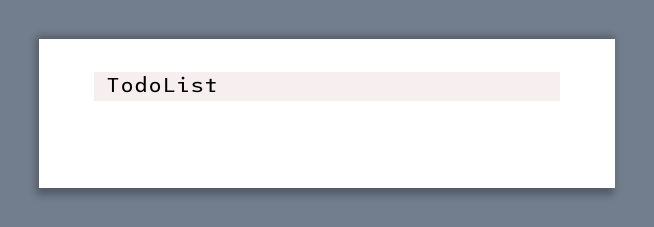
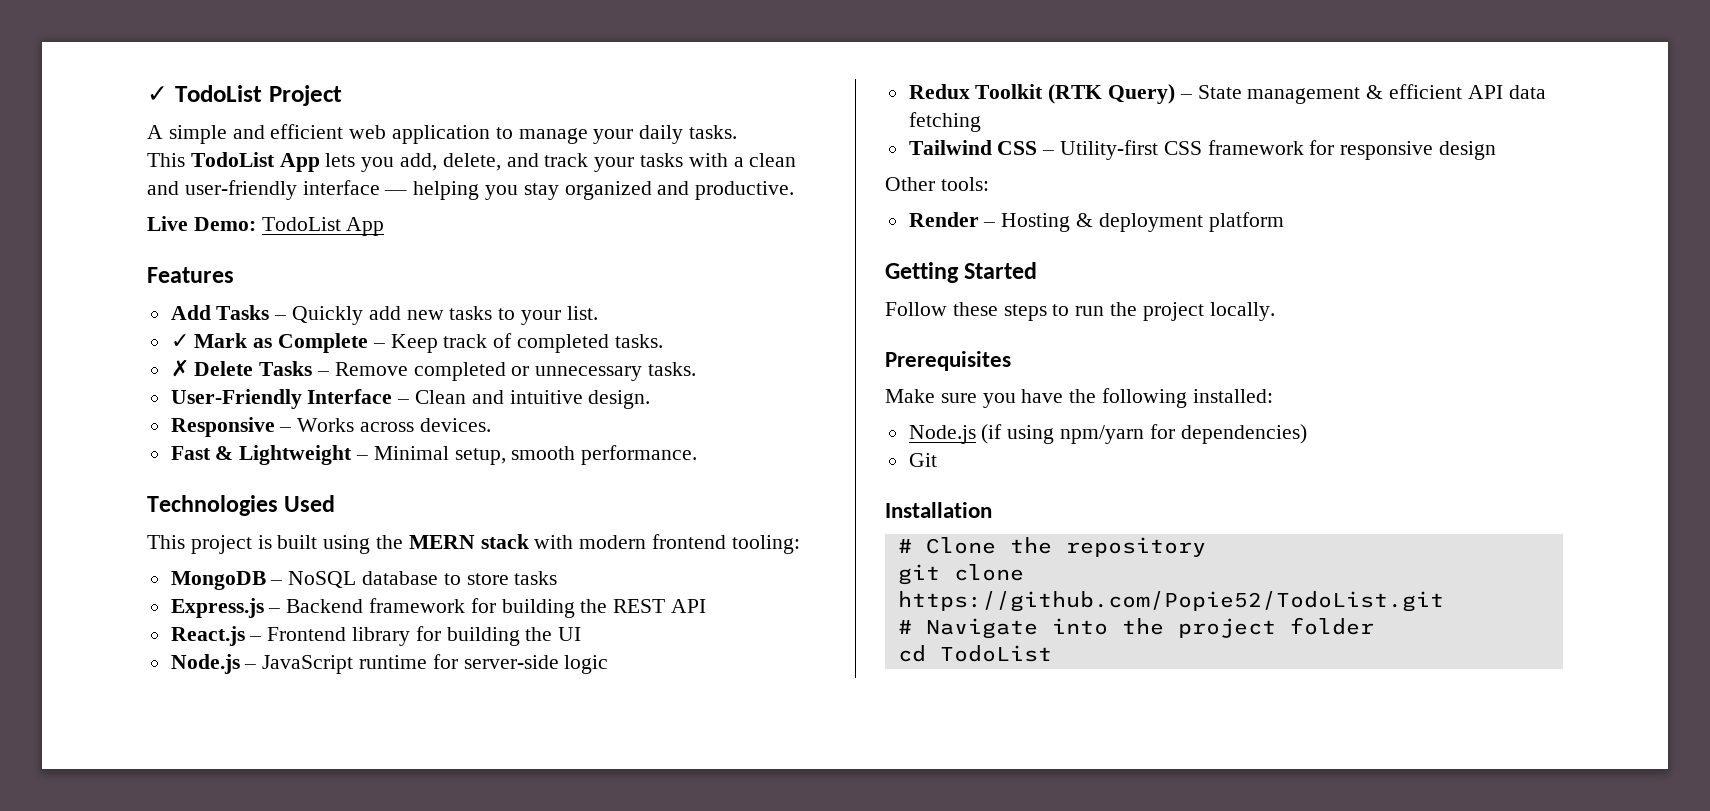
(105, 84) none -> [147,85,342,106] [147,124,738,144] [147,152,797,172] [147,180,795,200] [147,216,385,236] [147,267,234,283] [170,305,598,325] [170,333,663,353] [170,359,697,381] [170,389,651,409] [170,417,491,437] [170,445,698,465] [147,495,336,516] [147,534,800,554] [170,571,558,590] [170,598,707,618] [170,626,582,646] [170,654,609,674] [908,84,1546,104] [908,112,981,132] [908,140,1497,160] [885,177,989,191] [908,212,1284,232] [885,262,1038,283] [885,302,1275,321] [885,351,1011,371] [885,388,1273,408] [908,424,1307,444] [908,453,937,467] [885,502,992,518] [897,537,1206,557] [897,564,1024,585] [897,591,1444,612] [897,617,1374,639] [897,645,926,662] ✓ TodoList Project // A simple and efficient web application to manage your daily tasks. // This TodoList App lets you add, delete, and track your tasks with a clean and user-friendly interface — helping you stay organized and productive. // Live Demo: TodoList App // Features // Add Tasks – Quickly add new tasks to your list. // ✓ Mark as Complete – Keep track of completed tasks. // ✗ Delete Tasks – Remove completed or unnecessary tasks. // User-Friendly Interface – Clean and intuitive design. // Responsive – Works across devices. // Fast & Lightweight – Minimal setup, smooth performance. // Technologies Used // This project is built using the MERN stack with modern frontend tooling: // MongoDB – NoSQL database to store tasks // Express.js – Backend framework for building the REST API // React.js – Frontend library for building the UI // Node.js – JavaScript runtime for server-side logic // Redux Toolkit (RTK Query) – State management & efficient API data fetching // Tailwind CSS – Utility-first CSS framework for responsive design // Other tools: // Render – Hosting & deployment platform // Getting Started // Follow these steps to run the project locally. // Prerequisites // Make sure you have the following installed: // Node.js (if using npm/yarn for dependencies) // Git // Installation // # Clone the repository // git clone https://github.com/Popie52/TodoList.git // # Navigate into the project folder // cd

